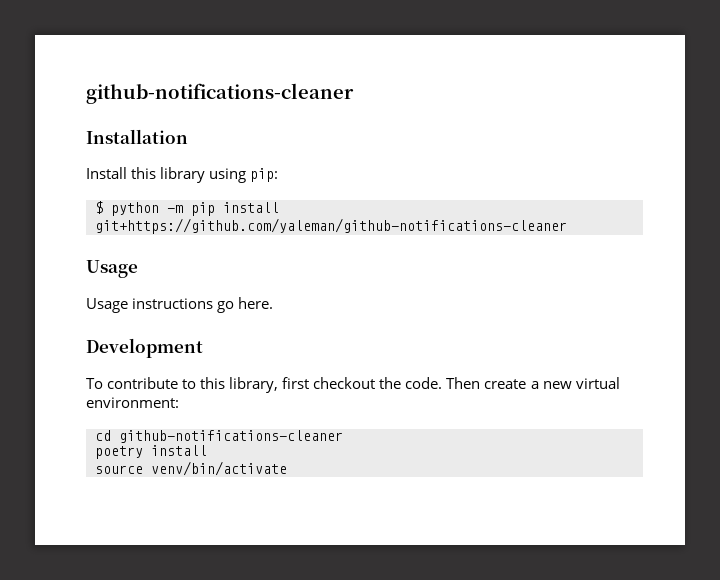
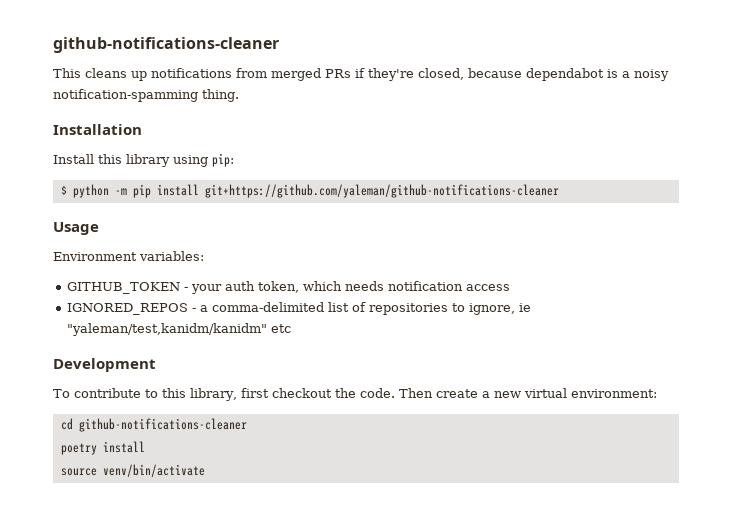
[86,83,354,104] github-notifications-cleaner -> [53,37,279,53] [53,68,669,81] [53,89,239,102] github-notifications-cleaner // This cleans up notifications from merged PRs if they're closed, because dependabot is a noisy notification-spamming thing.
[86,297,274,313] Usage instructions go here. -> [53,251,204,261] [66,281,510,294] [66,302,531,315] [66,323,291,336] Environment variables: // GITHUB_TOKEN - your auth token, which needs notification access // IGNORED_REPOS - a comma-delimited list of repositories to ignore, ie "yaleman/test,kanidm/kanidm" etc

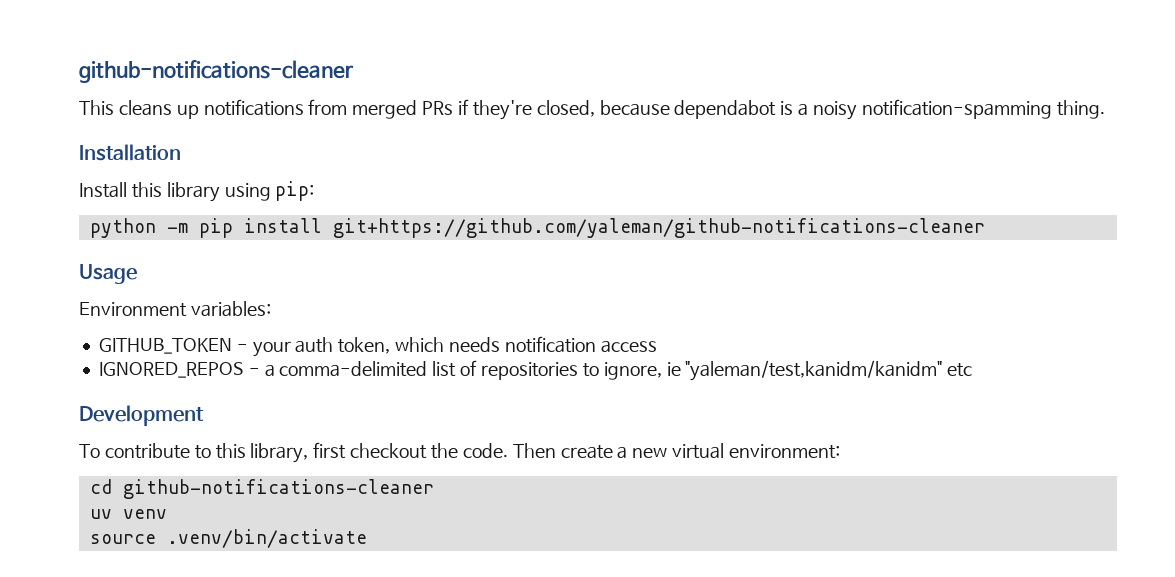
[60,185,67,195] $ -> (315, 191) none
[60,441,145,455] poetry install -> [89,509,167,519] uv venv
[102,464,205,477] venv/bin/activate -> [166,529,367,548] .venv/bin/activate

